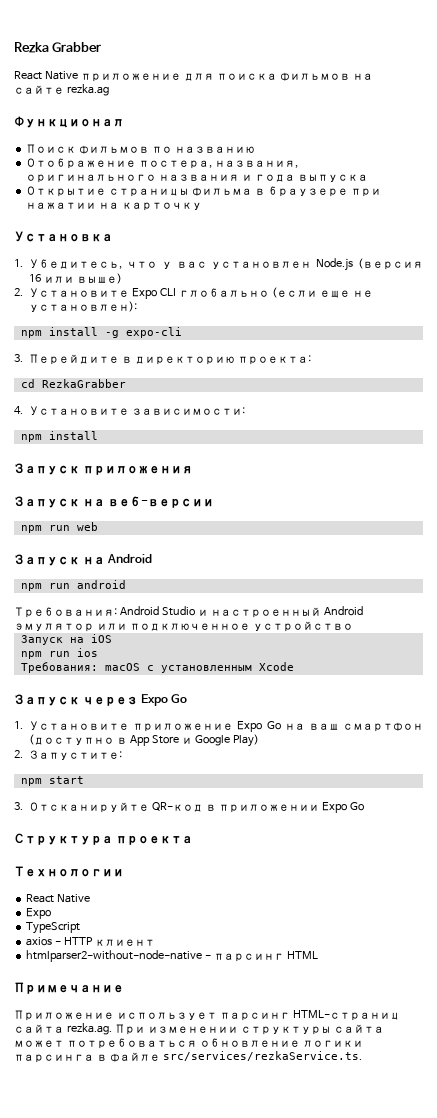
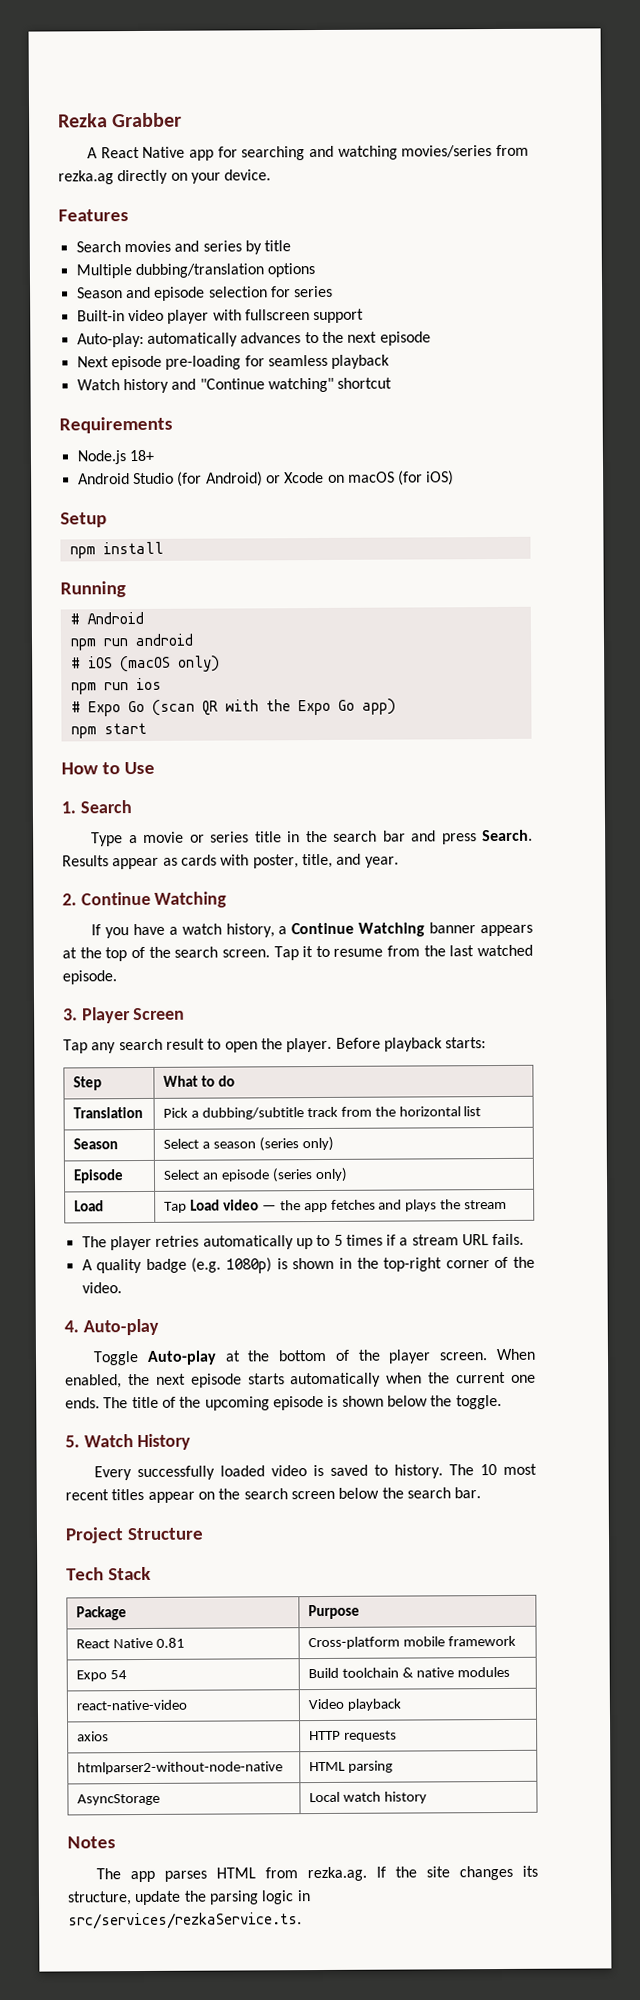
[14,71,373,82] [14,84,109,96] [14,116,124,128] [26,144,256,154] [26,158,299,169] [26,174,368,183] [26,186,381,197] [26,202,203,211] [14,231,113,242] [14,258,423,271] [29,273,122,284] [14,287,373,299] [29,301,138,312] [20,327,182,338] [14,354,311,365] [20,379,126,388] [14,406,246,416] [20,431,98,442] [14,463,194,475] [14,496,215,508] [20,522,98,533] [14,554,153,566] [20,580,126,591] [14,606,363,618] [14,621,353,632] [20,635,84,645] React Native приложение для поиска фильмов на сайте rezka.ag // Функционал // Поиск фильмов по названию // Отображение постера, названия, оригинального названия и года выпуска // Открытие страницы фильма в браузере при нажатии на карточку // Установка // 1. Убедитесь, что у вас установлен Node.js (версия 16 или выше) // 2. Установите Expo CLI глобально (если еще не установлен): // npm install -g expo-cli // 3. Перейдите в директорию проекта: // cd RezkaGrabber // 4. Установите зависимости: // npm install // Запуск приложения // Запуск на веб-версии // npm run web // Запуск на Android // npm run android // Требования: Android Studio и настроенный Android эмулятор или подключенное устройство // Запуск на -> [87,144,529,161] [58,169,272,185] [58,209,129,222] [75,240,292,255] [75,263,316,279] [76,285,334,301] [76,308,365,324] [76,331,431,348] [76,354,391,371] [76,377,393,394] [59,416,173,434] [76,449,154,465] [77,470,455,487] [60,512,107,528] [69,541,164,559] [60,581,126,598] [69,611,144,625] [69,633,194,651] [70,657,81,669] A React Native app for searching and watching movies/series from rezka.ag directly on your device. // Features // Search movies and series by title // Multiple dubbing/translation options // Season and episode selection for series // Built-in video player with fullscreen support // Auto-play: automatically advances to the next episode // Next episode pre-loading for seamless playback // Watch history and "Continue watching" shortcut // Requirements // Node.js 18+ // Android Studio (for Android) or Xcode on macOS (for iOS) // Setup // npm install // Running // # Android // npm run android // #
(112, 638) none -> [119,655,220,673] (macOS only)
[20,662,294,673] [14,694,188,706] [14,721,424,732] [29,734,259,747] [14,750,123,760] [20,776,84,786] [14,802,364,813] [14,833,194,845] [14,866,124,877] [26,894,91,903] [26,908,52,919] [26,922,81,934] [26,937,156,946] [26,950,319,962] [14,982,124,994] [14,1010,400,1021] [14,1023,384,1035] [14,1038,363,1049] [14,1052,160,1063] Требования: macOS с установленным Xcode // Запуск через Expo Go // 1. Установите приложение Expo Go на ваш смартфон (доступно в App Store и Google Play) // 2. Запустите: // npm start // 3. Отсканируйте QR-код в приложении Expo Go // Структура проекта // Технологии // React Native // Expo // TypeScript // axios - HTTP клиент // htmlparser2-without-node-native - парсинг HTML // Примечание // Приложение использует парсинг HTML-страниц сайта rezka.ag. При изменении структуры сайта может потребоваться обновление логики парсинга в файле -> [70,698,396,717] [70,722,147,739] [61,761,155,775] [61,800,132,814] [91,829,533,847] [62,853,399,870] [62,891,228,908] [91,922,534,939] [62,944,533,962] [62,970,117,985] [63,1007,186,1024] [63,1037,487,1054] [73,1076,103,1091] [163,1075,235,1087] [73,1106,144,1119] [163,1106,482,1120] [73,1138,119,1150] [163,1136,334,1152] [73,1169,125,1184] [163,1167,348,1183] [74,1200,105,1212] [164,1199,508,1213] [81,1233,525,1251] [81,1256,535,1274] [81,1282,122,1294] [64,1318,159,1336] [93,1348,537,1366] [65,1371,537,1389] [65,1394,502,1411] [65,1433,192,1451] [94,1463,537,1481] [65,1487,482,1503] [65,1527,204,1544] [66,1566,151,1581] [76,1606,128,1621] [308,1604,361,1620] [76,1637,185,1649] [308,1635,516,1650] [76,1670,127,1682] [308,1666,510,1679] [76,1699,188,1711] [308,1698,401,1711] [77,1731,110,1742] [309,1730,397,1742] [77,1761,284,1775] [309,1760,393,1773] [77,1793,161,1806] [309,1791,427,1804] [67,1836,116,1849] [96,1865,538,1883] [67,1890,311,1906] # Expo Go (scan QR with the Expo Go app) // npm start // How to Use // 1. Search // Type a movie or series title in the search bar and press Search. Results appear as cards with poster, title, and year. // 2. Continue Watching // If you have a watch history, a Continue Watching banner appears at the top of the search screen. Tap it to resume from the last watched episode. // 3. Player Screen // Tap any search result to open the player. Before playback starts: // Step | What to do // Translation | Pick a dubbing/subtitle track from the horizontal list // Season | Select a season (series only) // Episode | Select an episode (series only) // Load | Tap Load video — the app fetches and plays the stream // The player retries automatically up to 5 times if a stream URL fails. // A quality badge (e.g. 1080p) is shown in the top-right corner of the video. // 4. Auto-play // Toggle Auto-play at the bottom of the player screen. When enabled, the next episode starts automatically when the current one ends. The title of the upcoming episode is shown below the toggle. // 5. Watch History // Every successfully loaded video is saved to history. The 10 most recent titles appear on the search screen below the search bar. // Project Structure // Tech Stack // Package | Purpose // React Native 0.81 | Cross-platform mobile framework // Expo 54 | Build toolchain & native modules // react-native-video | Video playback // axios | HTTP requests // htmlparser2-without-node-native | HTML parsing // AsyncStorage | Local watch history // Notes // The app parses HTML from rezka.ag. If the site changes its structure, update the parsing logic in

